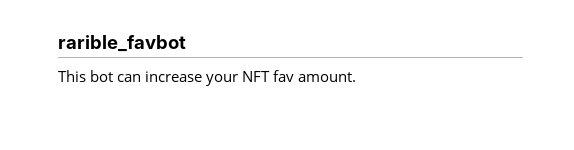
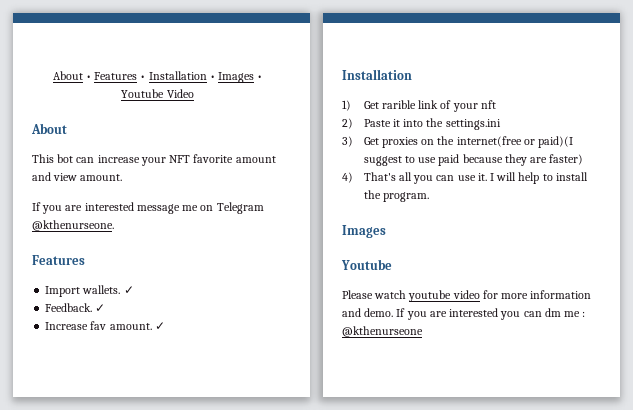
[58,35,186,52] rarible_favbot -> [52,71,263,83] [121,89,194,98] [31,123,67,134] About • Features • Installation • Images • Youtube Video // About
[273,70,357,82] fav amount. -> [193,154,276,163] [32,172,123,181] [32,202,264,214] [32,220,114,231] [32,255,85,265] [45,285,134,297] [45,303,106,312] [45,321,165,330] [342,69,412,80] [342,100,496,112] [342,118,501,130] [342,136,573,148] [363,154,584,166] [342,172,588,184] [363,190,429,202] [342,225,386,238] [341,259,392,270] [342,290,592,302] [342,308,586,320] [342,326,423,337] favorite amount and view amount. // If you are interested message me on Telegram @kthenurseone. // Features // Import wallets. ✓ // Feedback. ✓ // Increase fav amount. ✓ // Installation // 1) Get rarible link of your nft // 2) Paste it into the settings.ini // 3) Get proxies on the internet(free or paid)(I suggest to use paid because they are faster) // 4) That's all you can use it. I will help to install the program. // Images // Youtube // Please watch youtube video for more information and demo. If you are interested you can dm me : @kthenurseone

